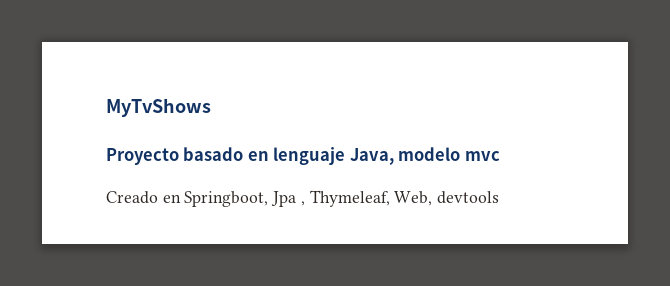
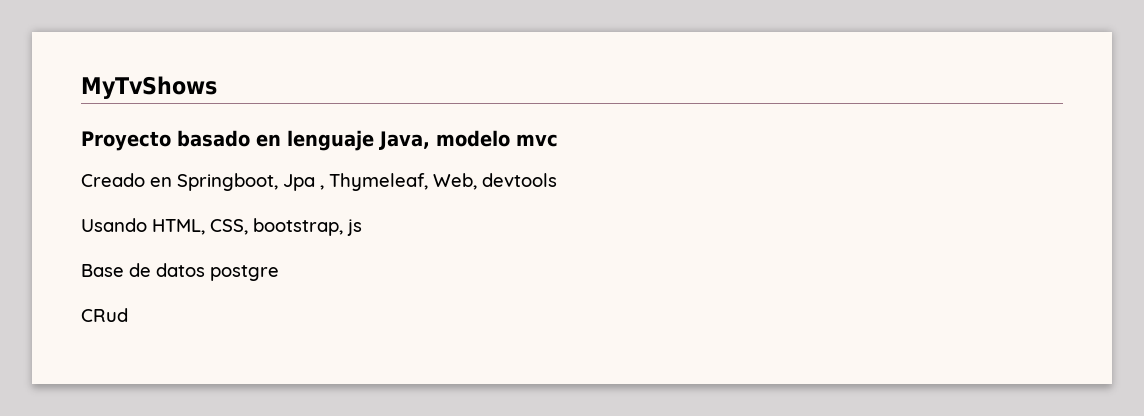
(500, 197) none -> [81,218,362,236] [81,263,279,281] [81,308,128,322] // Usando HTML, CSS, bootstrap, js // Base de datos postgre // CRud

